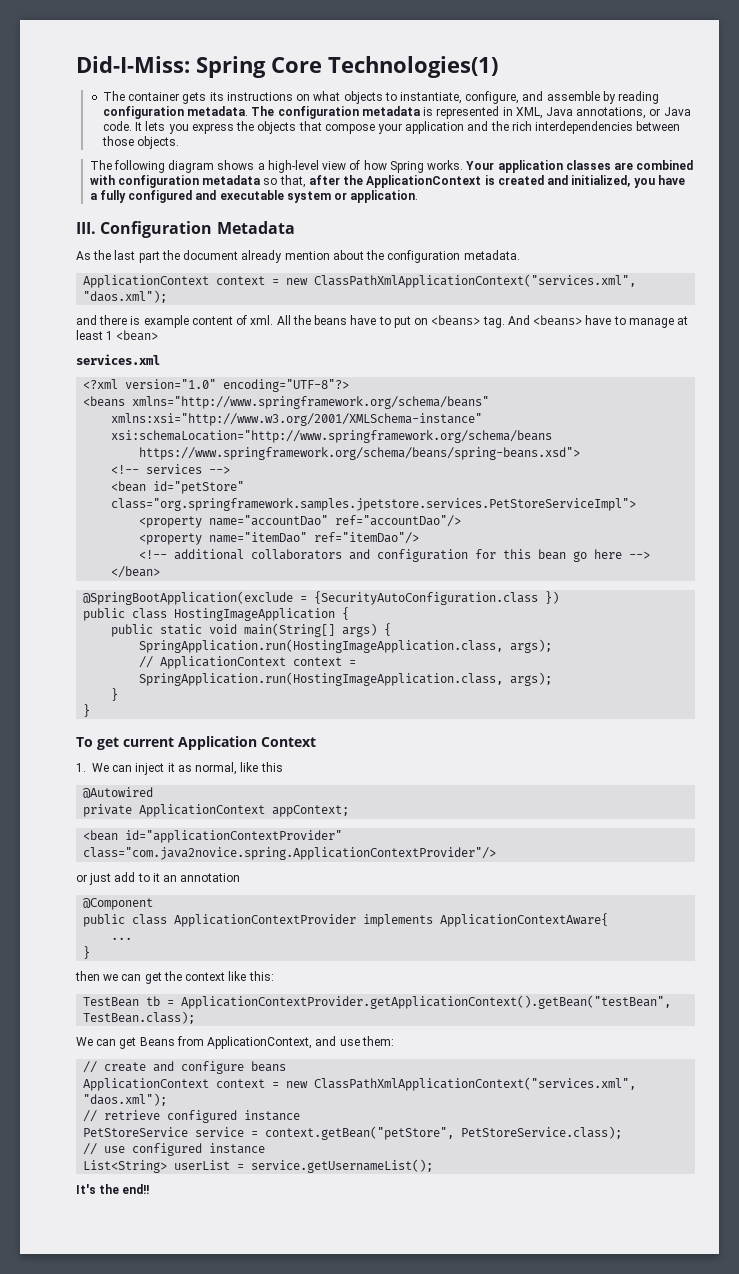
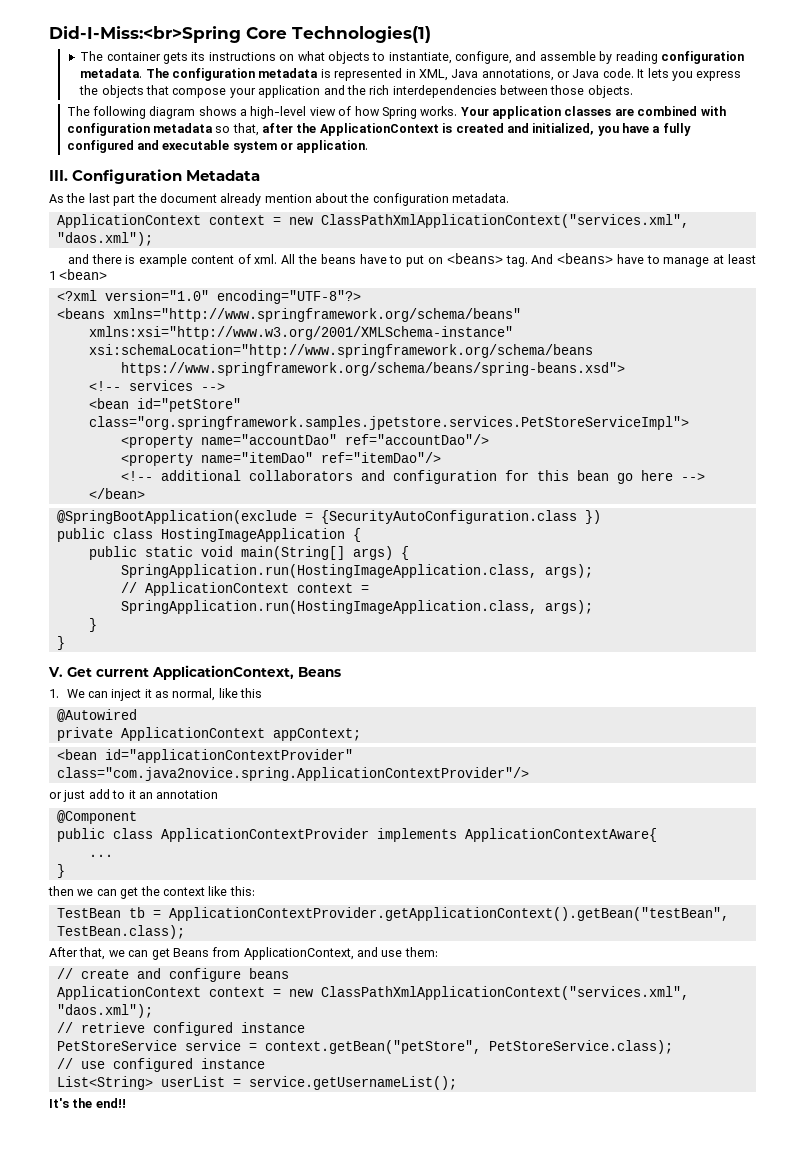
[76,56,266,78] Did-I-Miss: Spring -> [49,26,241,43] Did-I-Miss:<br>Spring
[76,354,160,365] // services.xml -> (108, 274) none
[76,736,316,750] To get current Application Context -> [48,665,341,680] V. Get current ApplicationContext, Beans
[76,1037,93,1046] We -> [49,947,125,960] After that, we

